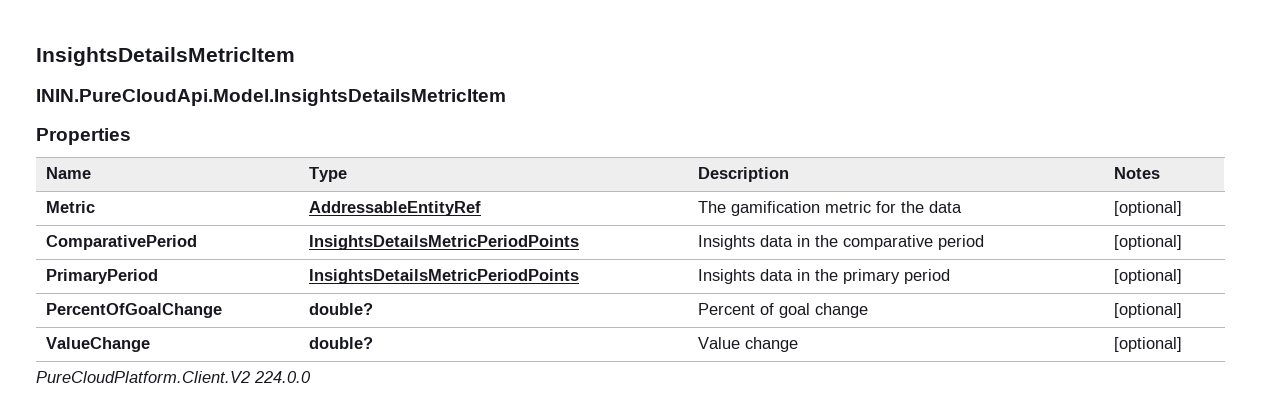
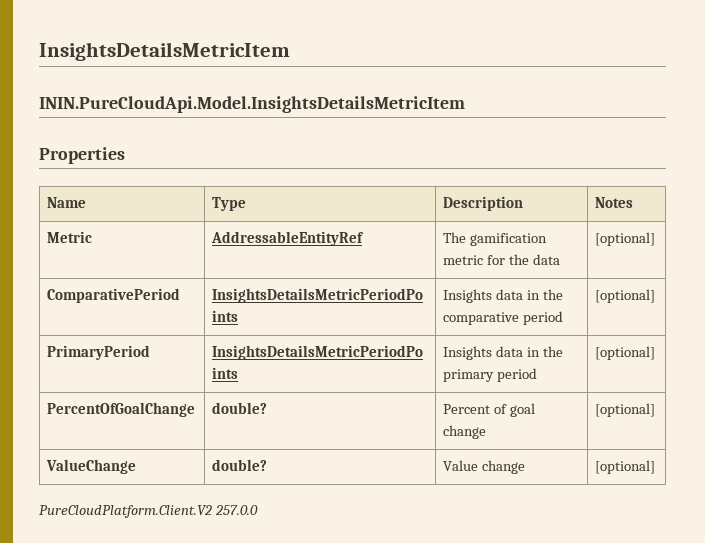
[254,371,311,383] 224.0.0 -> [214,505,258,515] 257.0.0

